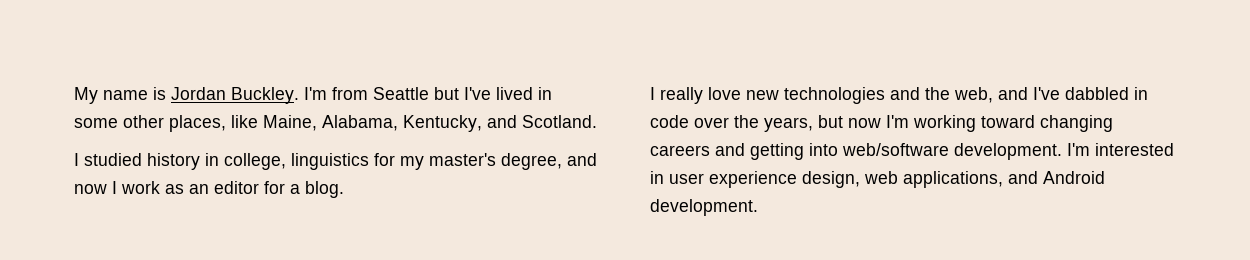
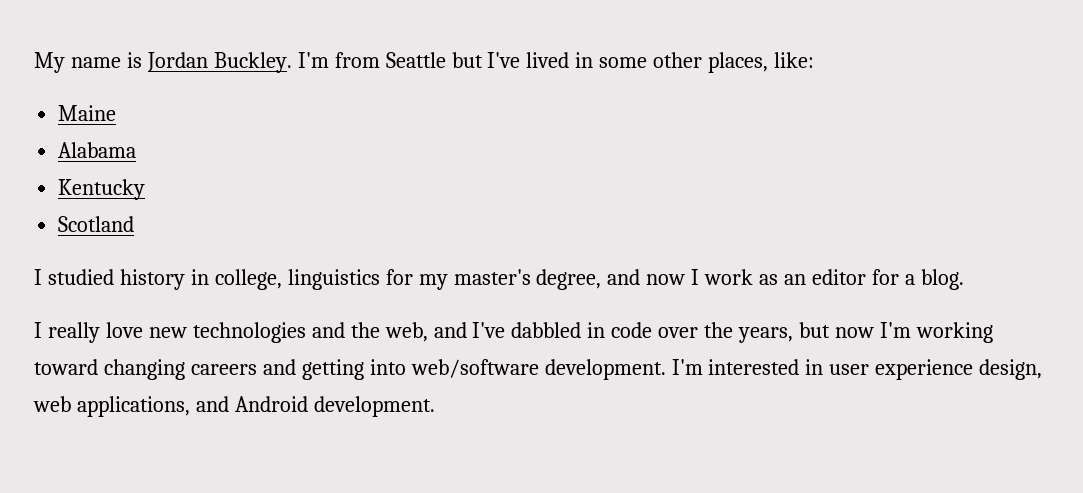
[231,115,597,132] like Maine, Alabama, Kentucky, and Scotland. -> [774,52,815,68] [58,105,117,121] [58,142,137,158] [58,179,146,200] [58,216,135,232] like: // Maine // Alabama // Kentucky // Scotland

